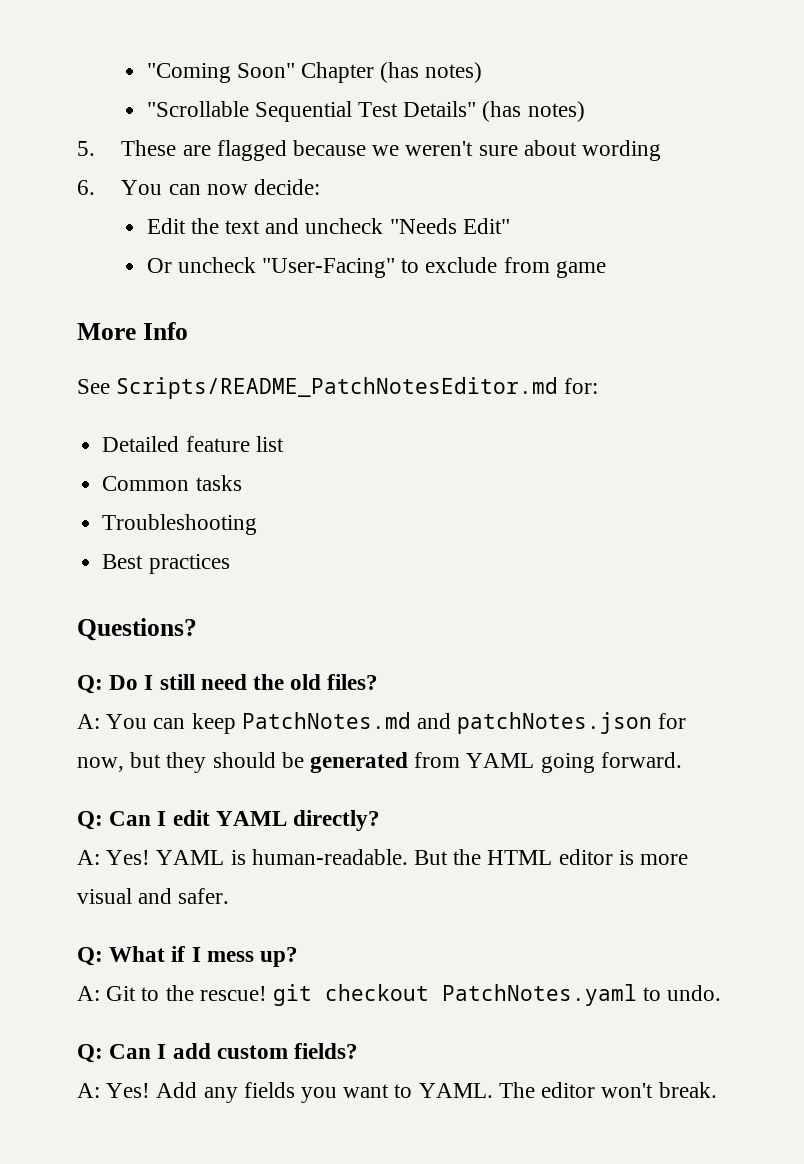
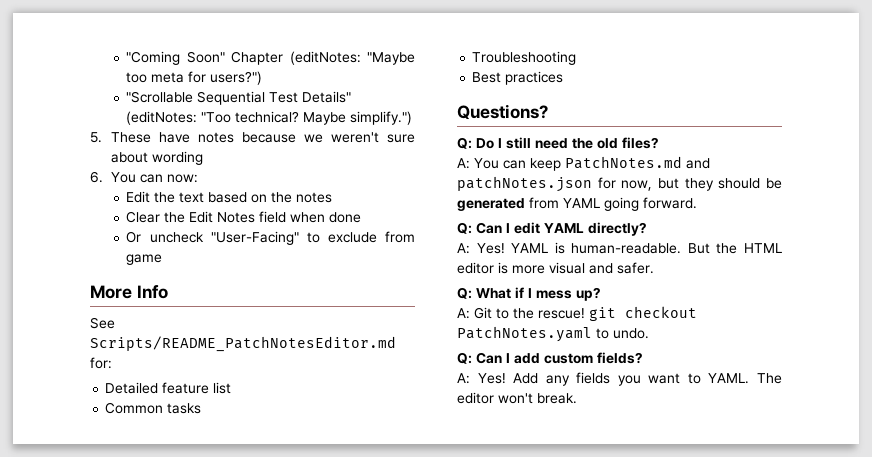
[380,62,483,83] (has notes) -> [289,51,415,65] [126,71,263,85] (editNotes: "Maybe too meta for users?")
[482,101,585,122] (has notes) -> [126,111,413,125] (editNotes: "Too technical? Maybe simplify.")
[182,140,287,161] are flagged -> [159,132,235,143] have notes
[206,179,320,195] now decide: -> [167,174,199,183] now:
[265,218,510,234] and uncheck "Needs Edit" -> [208,192,333,203] [126,211,362,223] based on the notes // Clear the Edit Notes field when done

